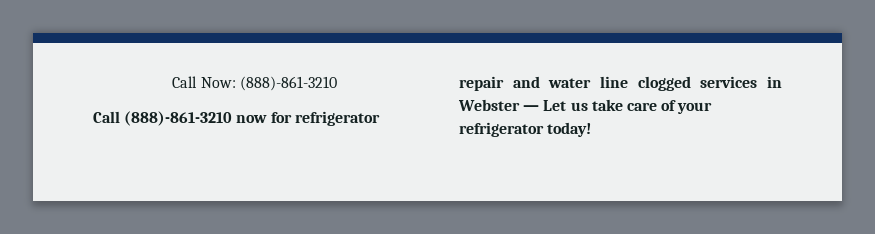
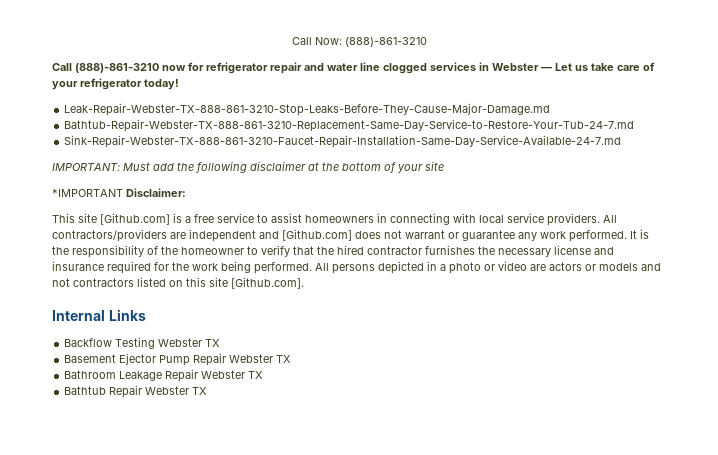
(592, 129) none -> [64,103,551,116] [64,119,635,132] [64,135,622,148] [52,161,444,173] [52,188,186,197] [52,213,617,226] [52,229,649,242] [52,245,614,258] [52,261,661,274] [52,277,304,289] [52,309,146,321] [64,337,221,349] [64,353,292,366] [64,369,264,382] [64,385,208,398] // Leak-Repair-Webster-TX-888-861-3210-Stop-Leaks-Before-They-Cause-Major-Damage.md // Bathtub-Repair-Webster-TX-888-861-3210-Replacement-Same-Day-Service-to-Restore-Your-Tub-24-7.md // Sink-Repair-Webster-TX-888-861-3210-Faucet-Repair-Installation-Same-Day-Service-Available-24-7.md // IMPORTANT: Must add the following disclaimer at the bottom of your site // *IMPORTANT Disclaimer: // This site [Github.com] is a free service to assist homeowners in connecting with local service providers. All contractors/providers are independent and [Github.com] does not warrant or guarantee any work performed. It is the responsibility of the homeowner to verify that the hired contractor furnishes the necessary license and insurance required for the work being performed. All persons depicted in a photo or video are actors or models and not contractors listed on this site [Github.com]. // Internal Links // Backflow Testing Webster TX // Basement Ejector Pump Repair Webster TX // Bathroom Leakage Repair Webster TX // Bathtub Repair Webster TX

